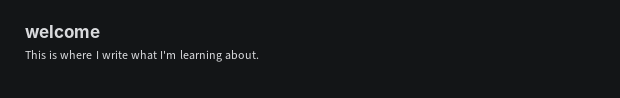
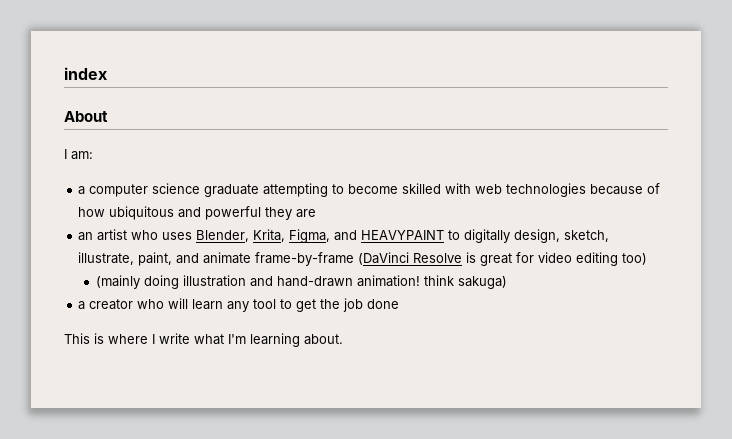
[25,25,100,38] welcome -> [64,67,107,80] [64,111,108,122] [64,149,93,160] [78,183,661,197] [78,206,317,220] [78,229,610,243] [78,252,648,266] [96,275,508,289] [78,298,400,312] index // About // I am: // a computer science graduate attempting to become skilled with web technologies because of how ubiquitous and powerful they are // an artist who uses Blender, Krita, Figma, and HEAVYPAINT to digitally design, sketch, illustrate, paint, and animate frame-by-frame (DaVinci Resolve is great for video editing too) // (mainly doing illustration and hand-drawn animation! think sakuga) // a creator who will learn any tool to get the job done

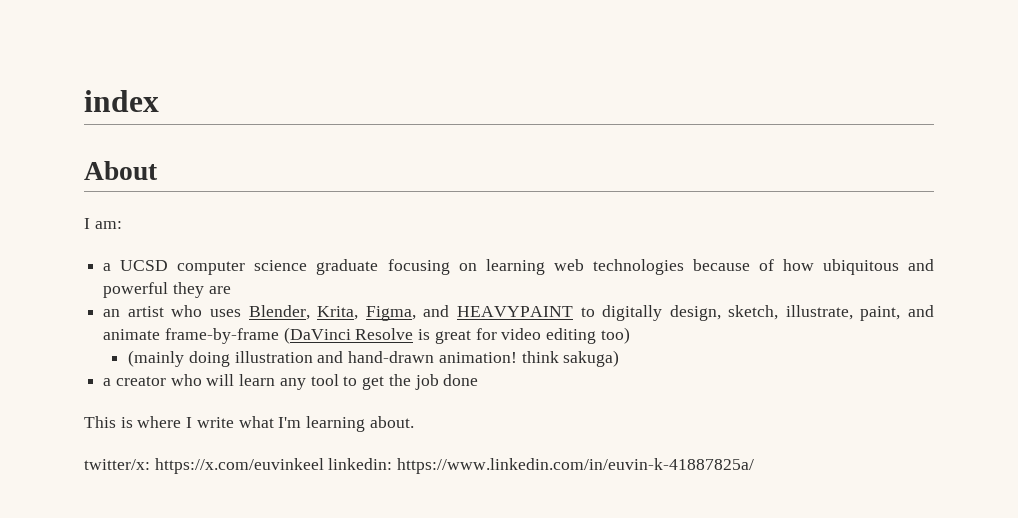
(86, 190) none -> [120,260,169,271] UCSD
[263,183,472,197] attempting to become skilled with -> [387,259,545,275] focusing on learning
(343, 339) none -> [84,458,755,474] // twitter/x: https://x.com/euvinkeel linkedin: https://www.linkedin.com/in/euvin-k-41887825a/

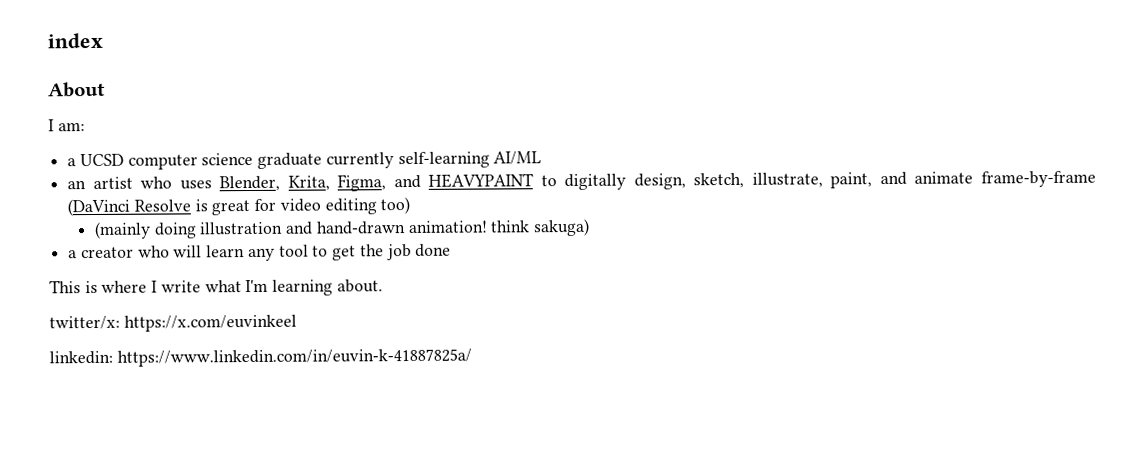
[387,259,935,275] [103,282,231,298] focusing on learning web technologies because of how ubiquitous and powerful they are -> [325,151,542,169] currently self-learning AI/ML
(324, 466) none -> (297, 323) //

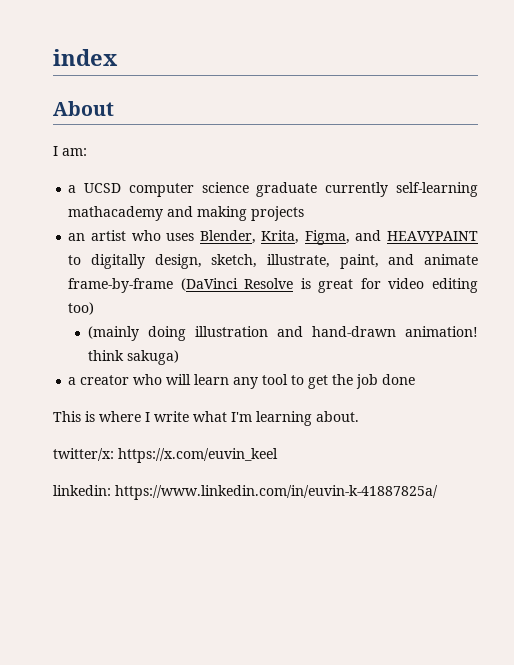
[493,151,542,165] AI/ML -> [68,206,305,221] mathacademy and making projects
[123,314,297,332] https://x.com/euvinkeel -> [118,448,278,463] https://x.com/euvin_keel

